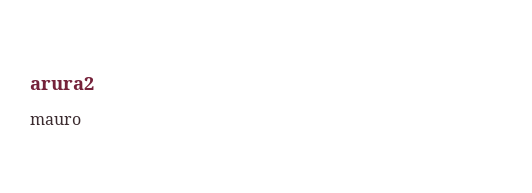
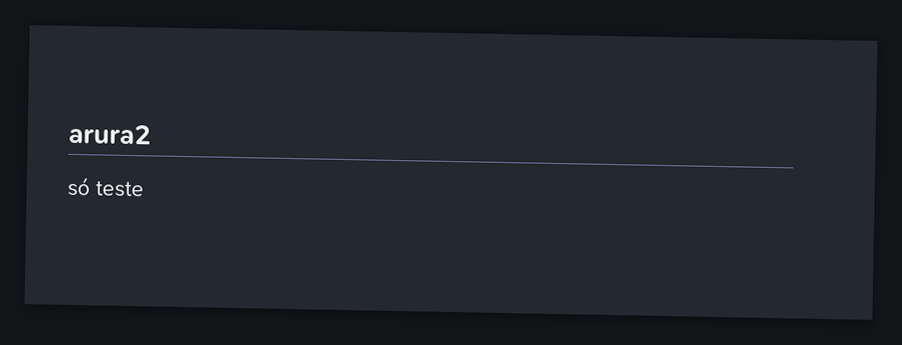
[30,116,81,125] mauro -> [67,176,144,198] só teste

